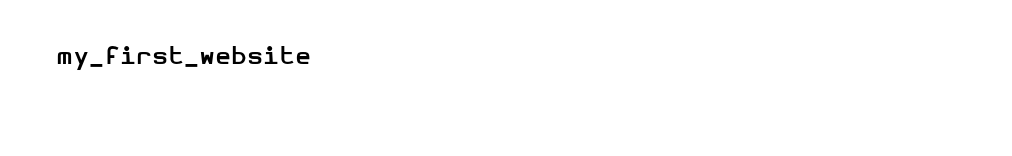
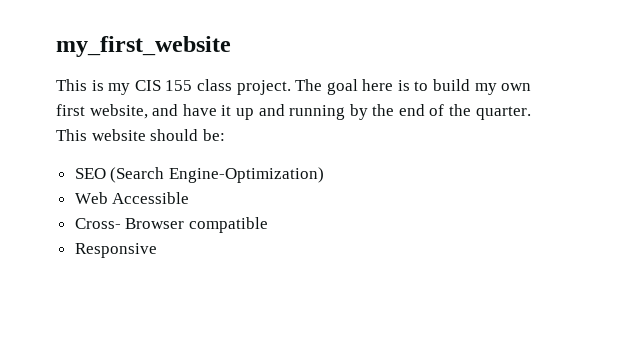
(311, 58) none -> [56,79,532,95] [56,104,531,120] [56,129,225,141] [74,167,324,183] [74,192,190,204] [74,217,268,233] [74,243,157,258] // This is my CIS 155 class project. The goal here is to build my own first website, and have it up and running by the end of the quarter. This website should be: // SEO (Search Engine-Optimization) // Web Accessible // Cross- Browser compatible // Responsive

